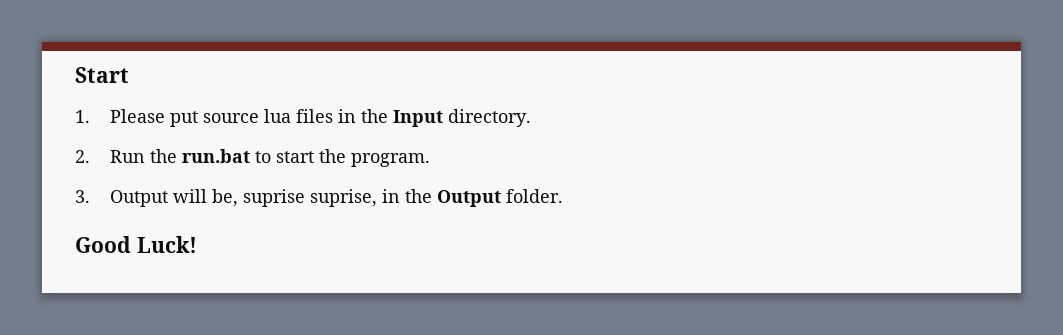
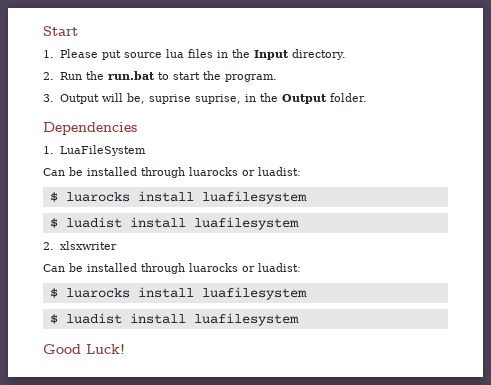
(563, 196) none -> [43,122,137,135] [43,145,146,156] [43,167,301,178] [49,191,307,204] [49,217,299,230] [43,241,117,250] [43,263,301,274] [49,287,307,300] [49,313,299,326] // Dependencies // 1. LuaFileSystem // Can be installed through luarocks or luadist: // $ luarocks install luafilesystem // $ luadist install luafilesystem // 2. xlsxwriter // Can be installed through luarocks or luadist: // $ luarocks install luafilesystem // $ luadist install luafilesystem

